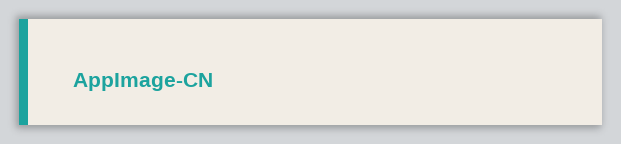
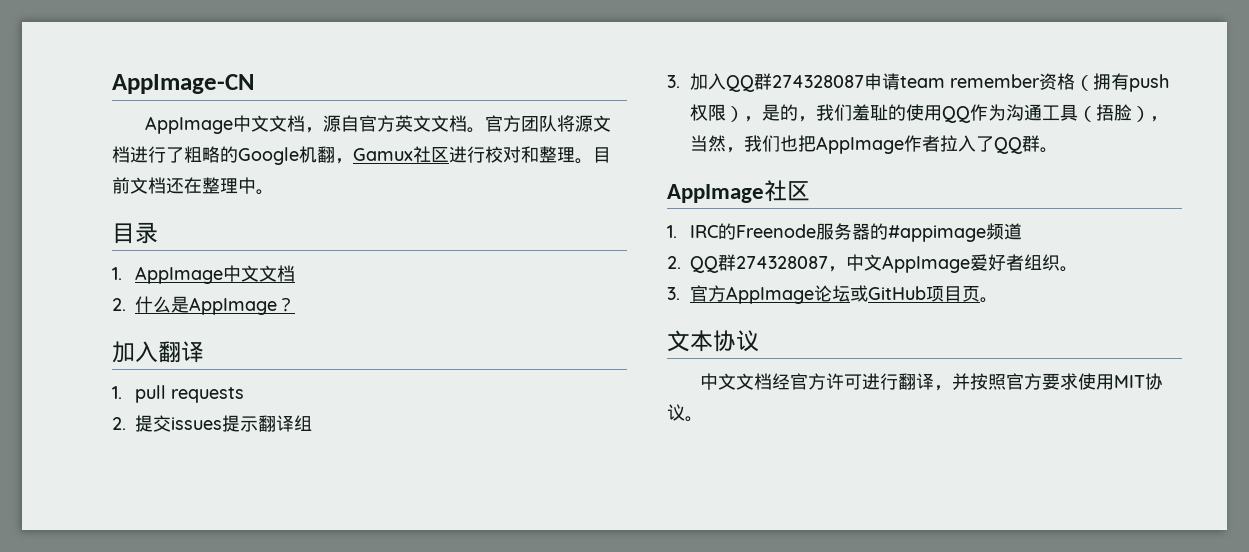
(213, 82) none -> [144,115,611,134] [112,146,611,165] [112,177,274,195] [112,222,158,244] [112,265,296,284] [112,296,296,315] [112,341,204,363] [112,385,245,403] [112,415,313,432] [667,73,1170,92] [690,104,1169,123] [690,135,1059,154] [667,180,810,203] [667,223,1023,242] [667,254,1079,273] [667,285,999,304] [667,330,759,352] [699,373,1163,391] [667,404,703,422] // AppImage中文文档，源自官方英文文档。官方团队将源文档进行了粗略的Google机翻，Gamux社区进行校对和整理。目前文档还在整理中。 // 目录 // 1. AppImage中文文档 // 2.什么是AppImage？ // 加入翻译 // 1. pull requests // 2.提交issues提示翻译组 // 3.加入QQ群274328087申请team remember资格（拥有push权限），是的，我们羞耻的使用QQ作为沟通工具（捂脸），当然，我们也把AppImage作者拉入了QQ群。 // AppImage社区 // 1. IRC的Freenode服务器的#appimage频道 // 2. QQ群274328087，中文AppImage爱好者组织。 // 3.官方AppImage论坛或GitHub项目页。 // 文本协议 // 中文文档经官方许可进行翻译，并按照官方要求使用MIT协议。

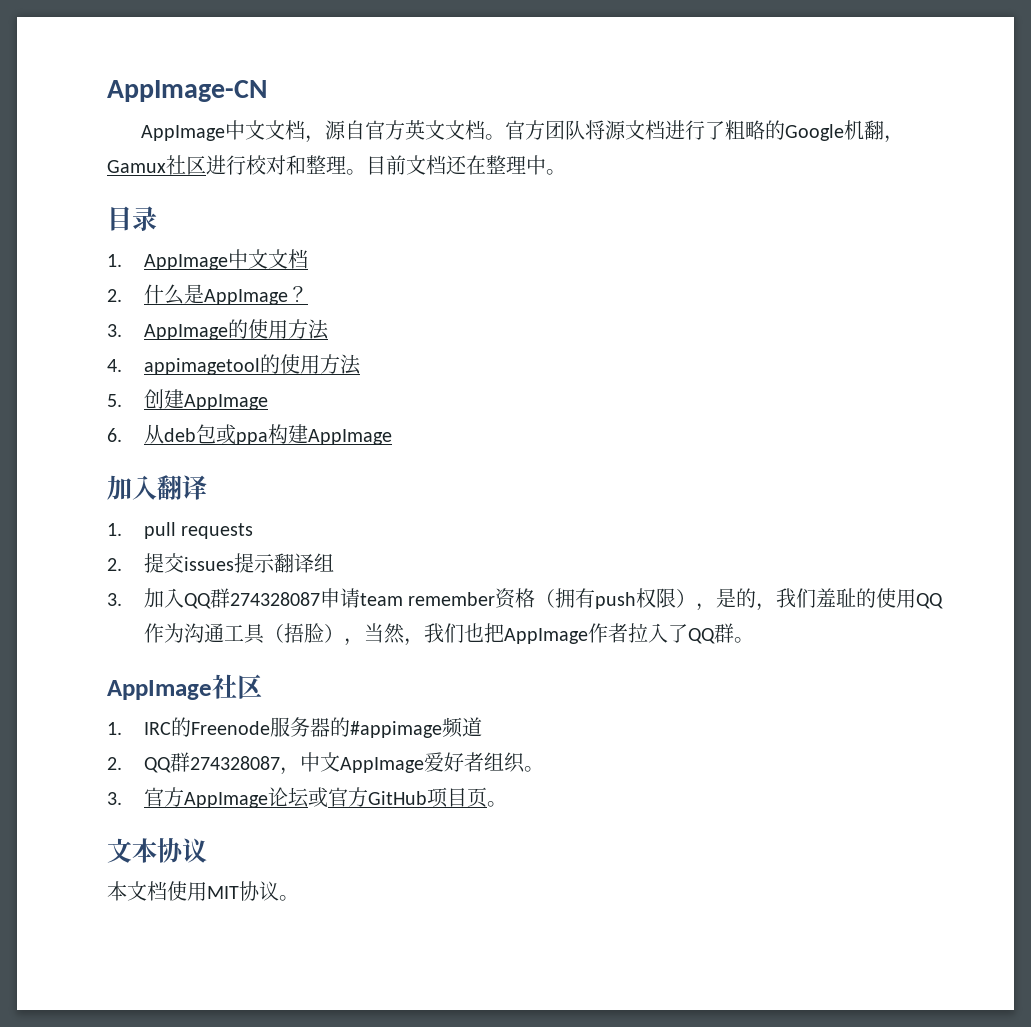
(296, 304) none -> [107,319,329,340] [107,354,361,375] [107,389,268,410] [107,424,392,445] // 3. AppImage的使用方法 // 4. appimagetool的使用方法 // 5.创建AppImage // 6.从deb包或ppa构建AppImage
(869, 293) none -> [327,787,368,807] 官方
[699,373,1078,391] 中文文档经官方许可进行翻译，并按照官方要求 -> [107,881,167,901] 本文档

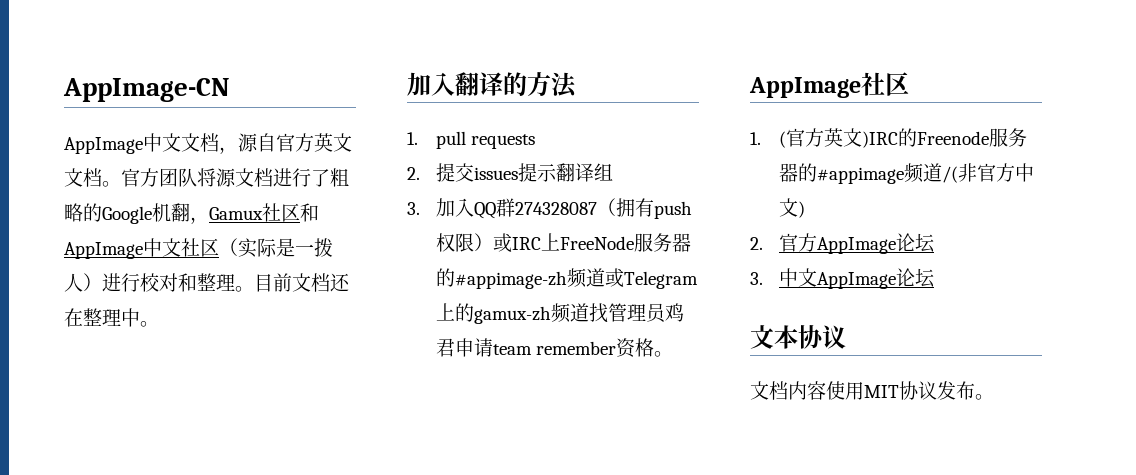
(206, 165) none -> [300,203,319,222] [64,238,333,259] [64,273,102,292] 和AppImage中文社区（实际是一拨人）
[107,206,157,231] [107,249,308,270] [107,284,308,305] [107,319,329,340] [107,354,361,375] [107,389,268,410] [107,424,392,445] // 目录 // 1. AppImage中文文档 // 2.什么是AppImage？ // 3. AppImage的使用方法 // 4. appimagetool的使用方法 // 5.创建AppImage // 6.从deb包或ppa构建AppImage -> (159, 324) none
(207, 487) none -> [503,72,577,98] 的方法
[319,588,944,611] [143,623,734,646] 申请team remember资格（拥有push权限），是的，我们羞耻的使用QQ作为沟通工具（捂脸），当然，我们也把AppImage作者拉入了QQ群 -> [596,198,692,219] [435,233,691,253] [435,268,698,289] [435,303,684,324] [435,338,655,358] （拥有push权限）或IRC上FreeNode服务器的#appimage-zh频道或Telegram上的gamux-zh频道找管理员鸡君申请team remember资格
[143,722,171,735] IRC -> [778,128,898,148] (官方英文)IRC
[107,752,544,775] [107,792,122,805] // 2. QQ群274328087，中文AppImage爱好者组织。 // 3. -> [941,163,1034,183] [778,198,805,218] [750,237,763,250] /(非官方中文) // 2.
[307,787,507,808] 或官方GitHub项目页。 -> [750,268,935,289] // 3.中文AppImage论坛
[107,881,167,901] 本文档 -> [750,381,826,400] 文档内容
(279, 891) none -> [937,381,975,400] 发布

